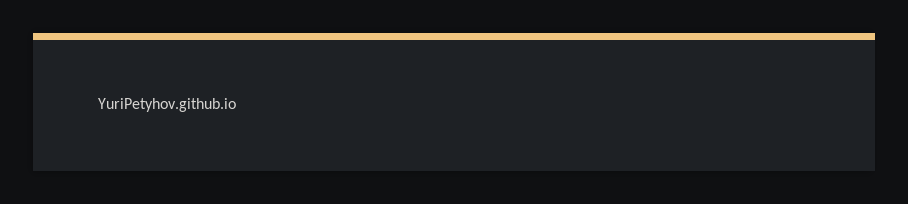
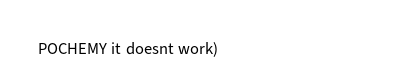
[98,98,236,112] YuriPetyhov.github.io -> [38,42,219,57] POCHEMY it doesnt work)

